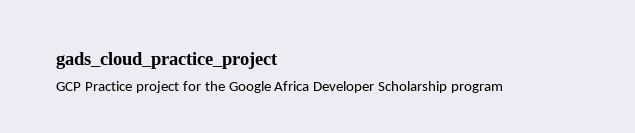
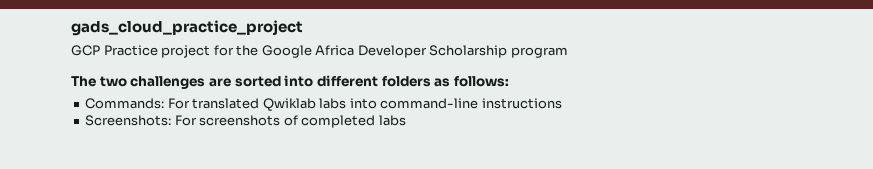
(504, 88) none -> [71,75,509,89] [85,98,562,111] [85,115,406,128] // The two challenges are sorted into different folders as follows: // Commands: For translated Qwiklab labs into command-line instructions // Screenshots: For screenshots of completed labs

